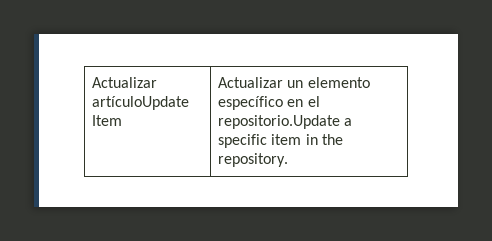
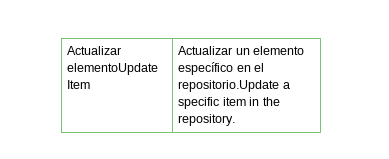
[91,77,157,88] [91,96,189,110] Actualizar artículoUpdate -> [67,46,122,55] [67,63,159,75] Actualizar elementoUpdate

